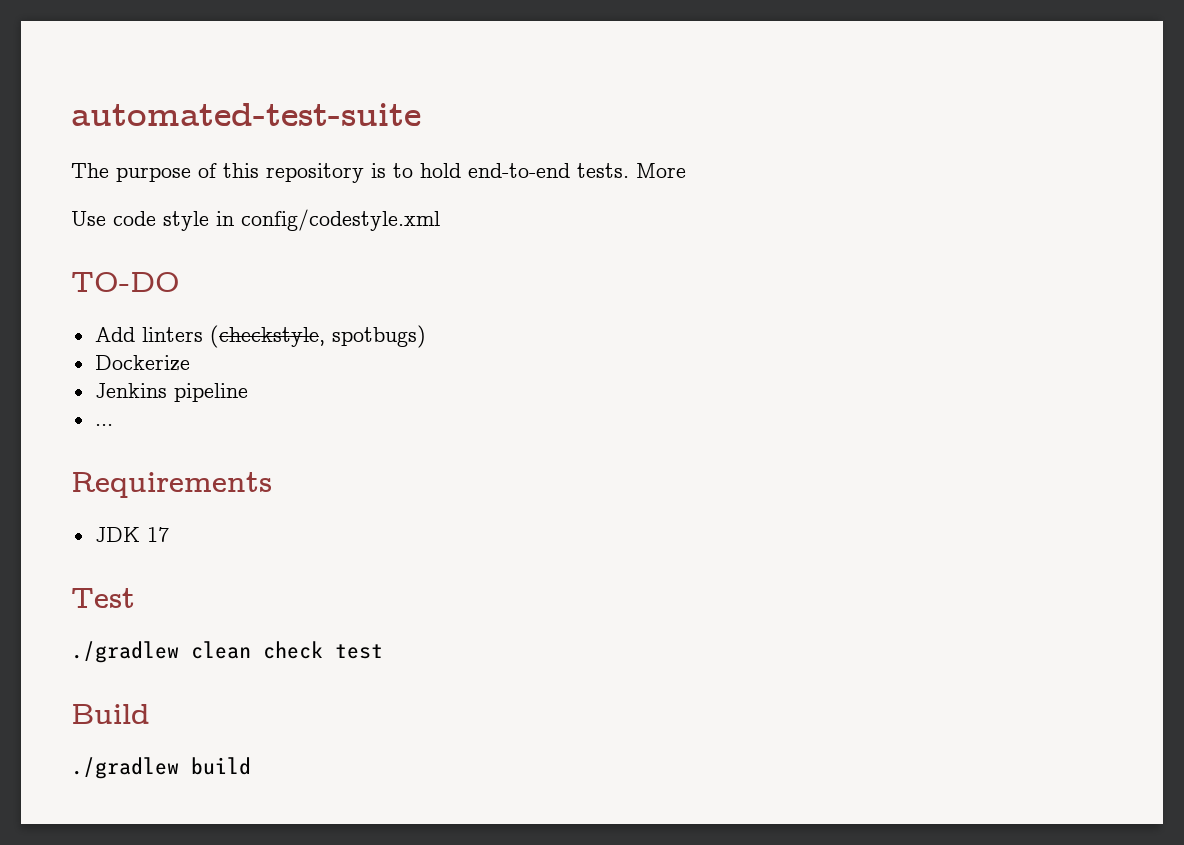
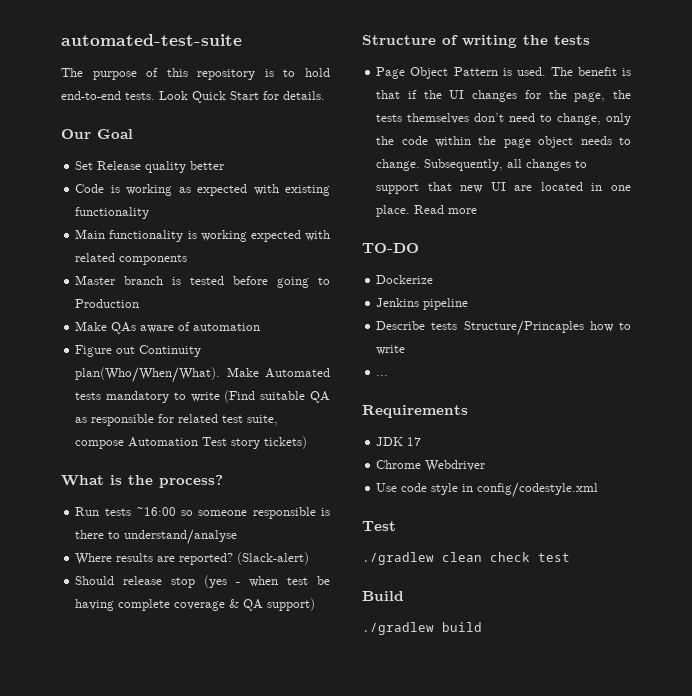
[636,163,686,178] [71,209,440,231] [71,272,180,292] [94,325,426,348] [94,355,190,371] [94,383,248,402] [94,424,113,426] [71,472,272,498] [94,527,169,542] More // Use code style in config/codestyle.xml // TO-DO // Add linters (checkstyle, spotbugs) // Dockerize // Jenkins pipeline // ... // Requirements // JDK 17 -> [159,91,325,103] [61,129,133,139] [75,161,225,173] [75,184,330,196] [75,207,150,219] [75,229,330,242] [75,253,188,265] [75,275,330,288] [75,299,140,308] [75,321,261,334] [75,345,202,357] [75,367,330,383] [75,390,330,403] [75,414,279,426] [75,436,308,449] [61,475,223,488] [75,507,330,519] [75,529,238,545] [75,552,310,565] [75,575,330,588] [75,598,316,611] [362,35,590,48] [376,67,631,79] [376,90,631,102] [376,113,631,125] [376,136,631,148] [376,159,588,171] [376,182,631,194] [376,205,478,217] [362,243,419,253] [376,275,434,284] [376,298,469,310] [376,320,631,336] [376,345,406,355] [376,375,389,376] [362,405,468,418] [376,437,422,446] [376,460,486,472] [376,482,599,498] Look Quick Start for details. // Our Goal // Set Release quality better // Code is working as expected with existing functionality // Main functionality is working expected with related components // Master branch is tested before going to Production // Make QAs aware of automation // Figure out Continuity plan(Who/When/What). Make Automated tests mandatory to write (Find suitable QA as responsible for related test suite, compose Automation Test story tickets) // What is the process? // Run tests ~16:00 so someone responsible is there to understand/analyse // Where results are reported? (Slack-alert) // Should release stop (yes - when test be having complete coverage & QA support) // Structure of writing the tests // Page Object Pattern is used. The benefit is that if the UI changes for the page, the tests themselves don’t need to change, only the code within the page object needs to change. Subsequently, all changes to support that new UI are located in one place. Read more // TO-DO // Dockerize // Jenkins pipeline // Describe tests Structure/Princaples how to write // ... // Requirements // JDK 17 // Chrome Webdriver // Use code style in config/codestyle.xml

